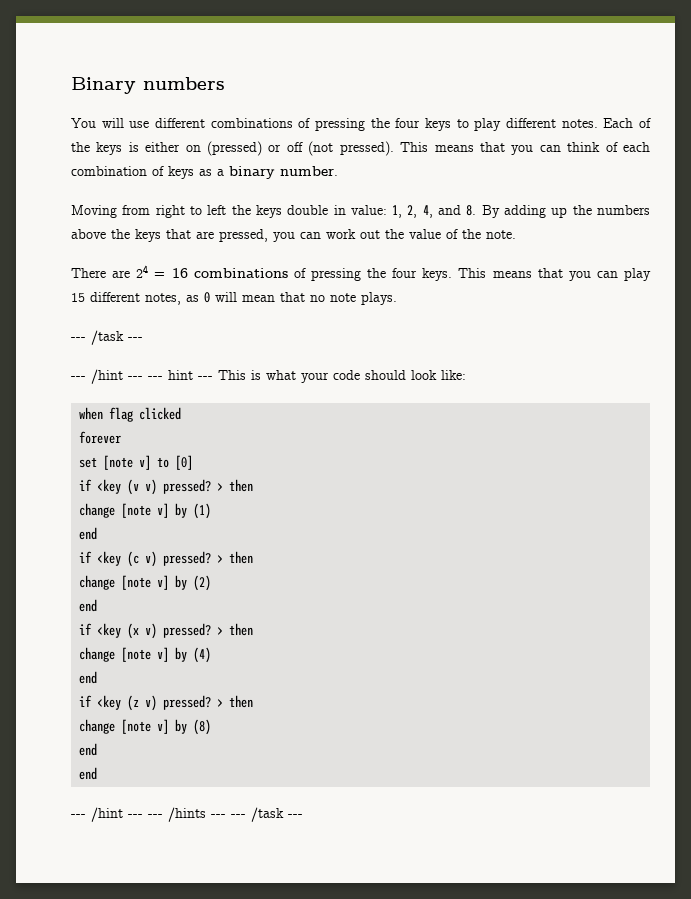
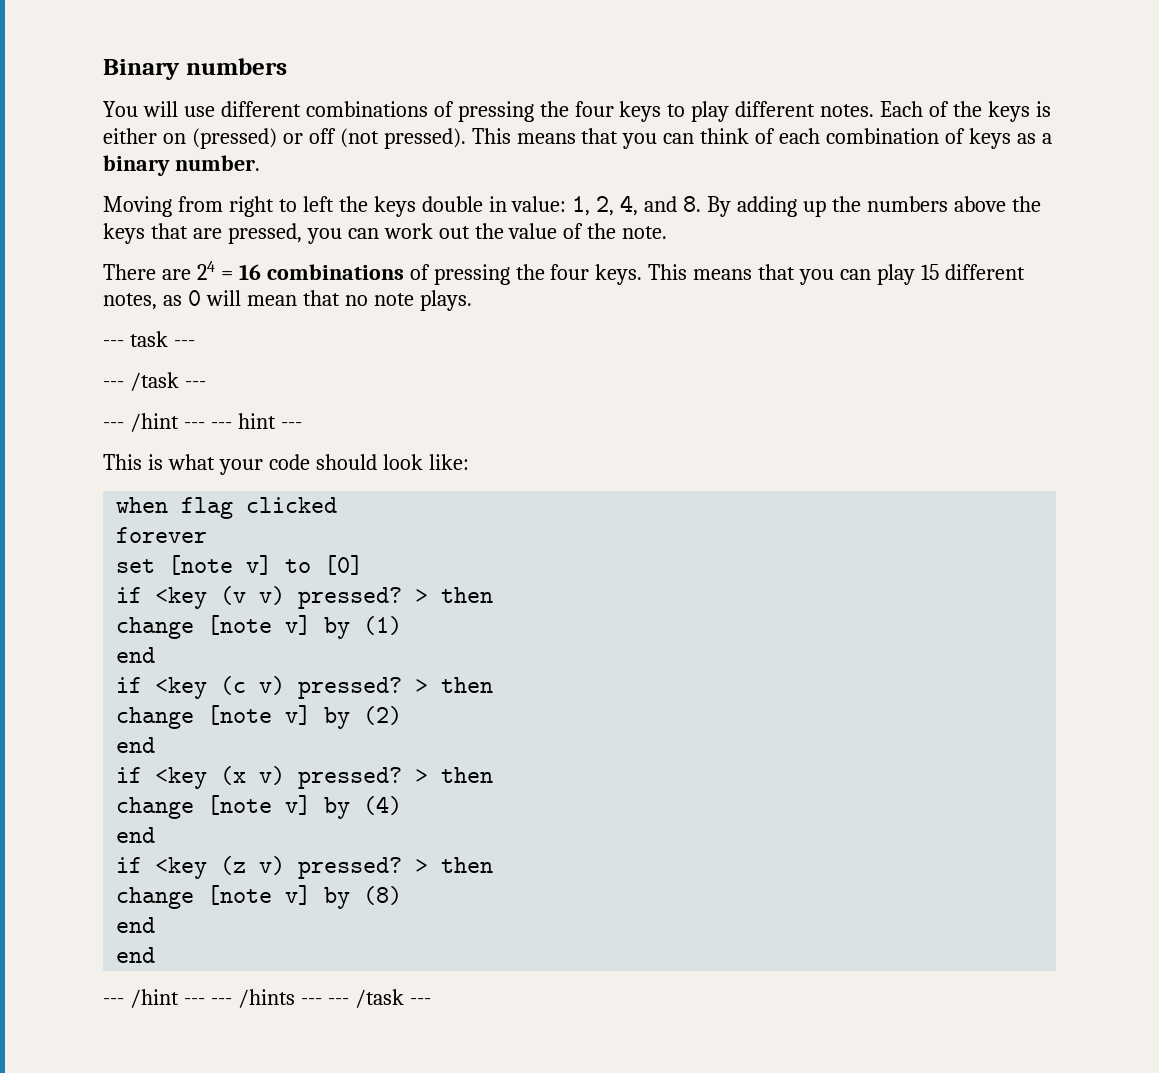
(397, 298) none -> [103,331,195,347] // --- task ---
(213, 378) none -> (302, 425) //

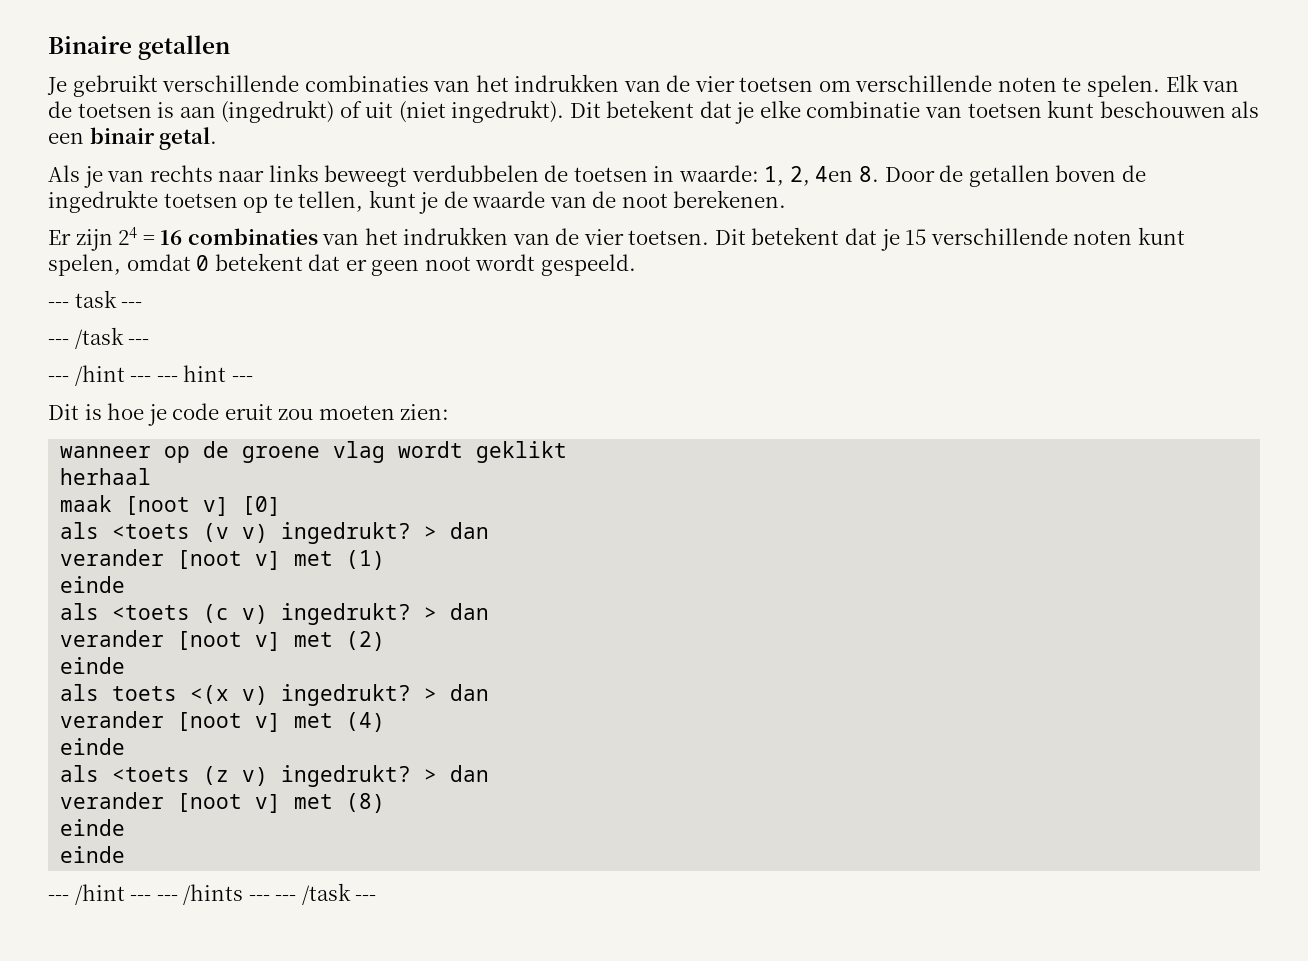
[103,58,287,80] [103,101,1051,122] [103,128,1052,149] [103,155,260,176] [103,195,1041,217] [103,223,668,244] [103,261,1025,285] [103,290,472,311] Binary numbers // You will use different combinations of pressing the four keys to play different notes. Each of the keys is either on (pressed) or off (not pressed). This means that you can think of each combination of keys as a binary number. // Moving from right to left the keys double in value: 1, 2, 4, and 8. By adding up the numbers above the keys that are pressed, you can work out the value of the note. // There are 24 = 16 combinations of pressing the four keys. This means that you can play 15 different notes, as 0 will mean that no note plays. -> [48,35,231,60] [47,74,1240,97] [48,100,1260,124] [48,127,218,150] [48,164,1146,188] [48,190,787,214] [48,227,1185,251] [48,253,636,276] Binaire getallen // Je gebruikt verschillende combinaties van het indrukken van de vier toetsen om verschillende noten te spelen. Elk van de toetsen is aan (ingedrukt) of uit (niet ingedrukt). Dit betekent dat je elke combinatie van toetsen kunt beschouwen als een binair getal. // Als je van rechts naar links beweegt verdubbelen de toetsen in waarde: 1, 2, 4en 8. Door de getallen boven de ingedrukte toetsen op te tellen, kunt je de waarde van de noot berekenen. // Er zijn 24 = 16 combinaties van het indrukken van de vier toetsen. Dit betekent dat je 15 verschillende noten kunt spelen, omdat 0 betekent dat er geen noot wordt gespeeld.
[103,454,469,475] [116,497,338,519] [116,527,208,543] [116,555,364,575] [116,586,494,609] [116,615,403,639] [116,647,156,663] [116,676,494,699] [116,705,403,729] [116,737,156,753] [116,766,494,789] [116,795,403,819] [116,827,156,843] [116,856,494,879] [116,885,351,909] This is what your code should look like: // when flag clicked // forever // set [note v] to [0] // if <key (v v) pressed? > then // change [note v] by (1) // end // if <key (c v) pressed? > then // change [note v] by (2) // end // if <key (x v) pressed? > then // change [note v] by (4) // end // if <key (z v) pressed? > then // change [note v] by -> [48,403,450,426] [60,441,568,463] [60,468,152,485] [60,495,282,516] [60,522,490,544] [60,549,386,570] [60,576,126,593] [60,603,490,625] [60,630,386,651] [60,657,126,674] [60,684,490,706] [60,711,386,732] [60,738,126,755] [60,765,490,787] [60,792,334,813] Dit is hoe je code eruit zou moeten zien: // wanneer op de groene vlag wordt geklikt // herhaal // maak [noot v] [0] // als <toets (v v) ingedrukt? > dan // verander [noot v] met (1) // einde // als <toets (c v) ingedrukt? > dan // verander [noot v] met (2) // einde // als toets <(x v) ingedrukt? > dan // verander [noot v] met (4) // einde // als <toets (z v) ingedrukt? > dan // verander [noot v] met
[116,917,156,933] [116,947,156,963] end // end -> [60,819,126,836] [60,846,126,863] einde // einde

